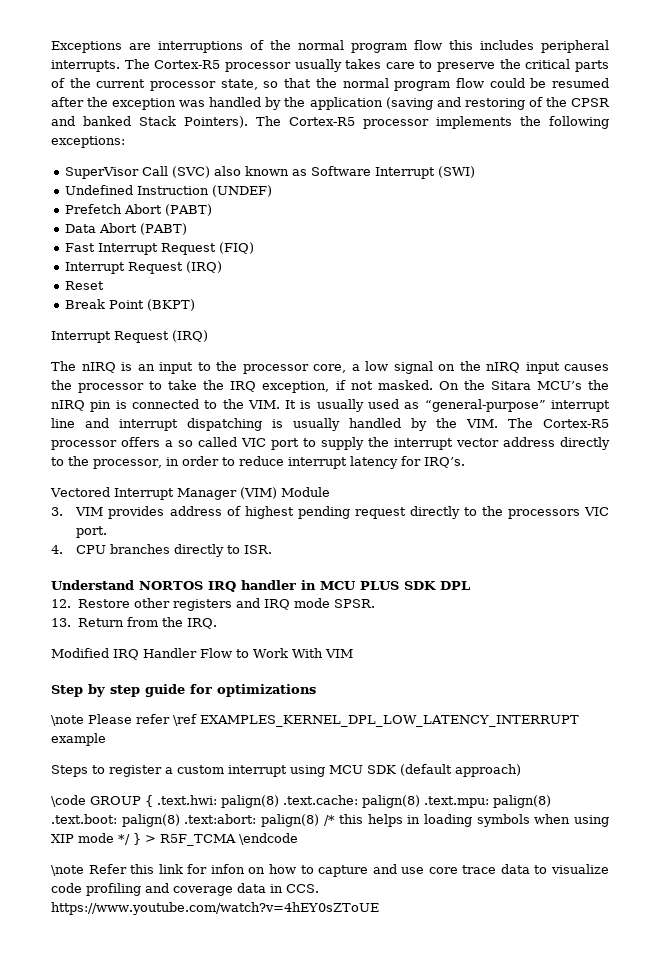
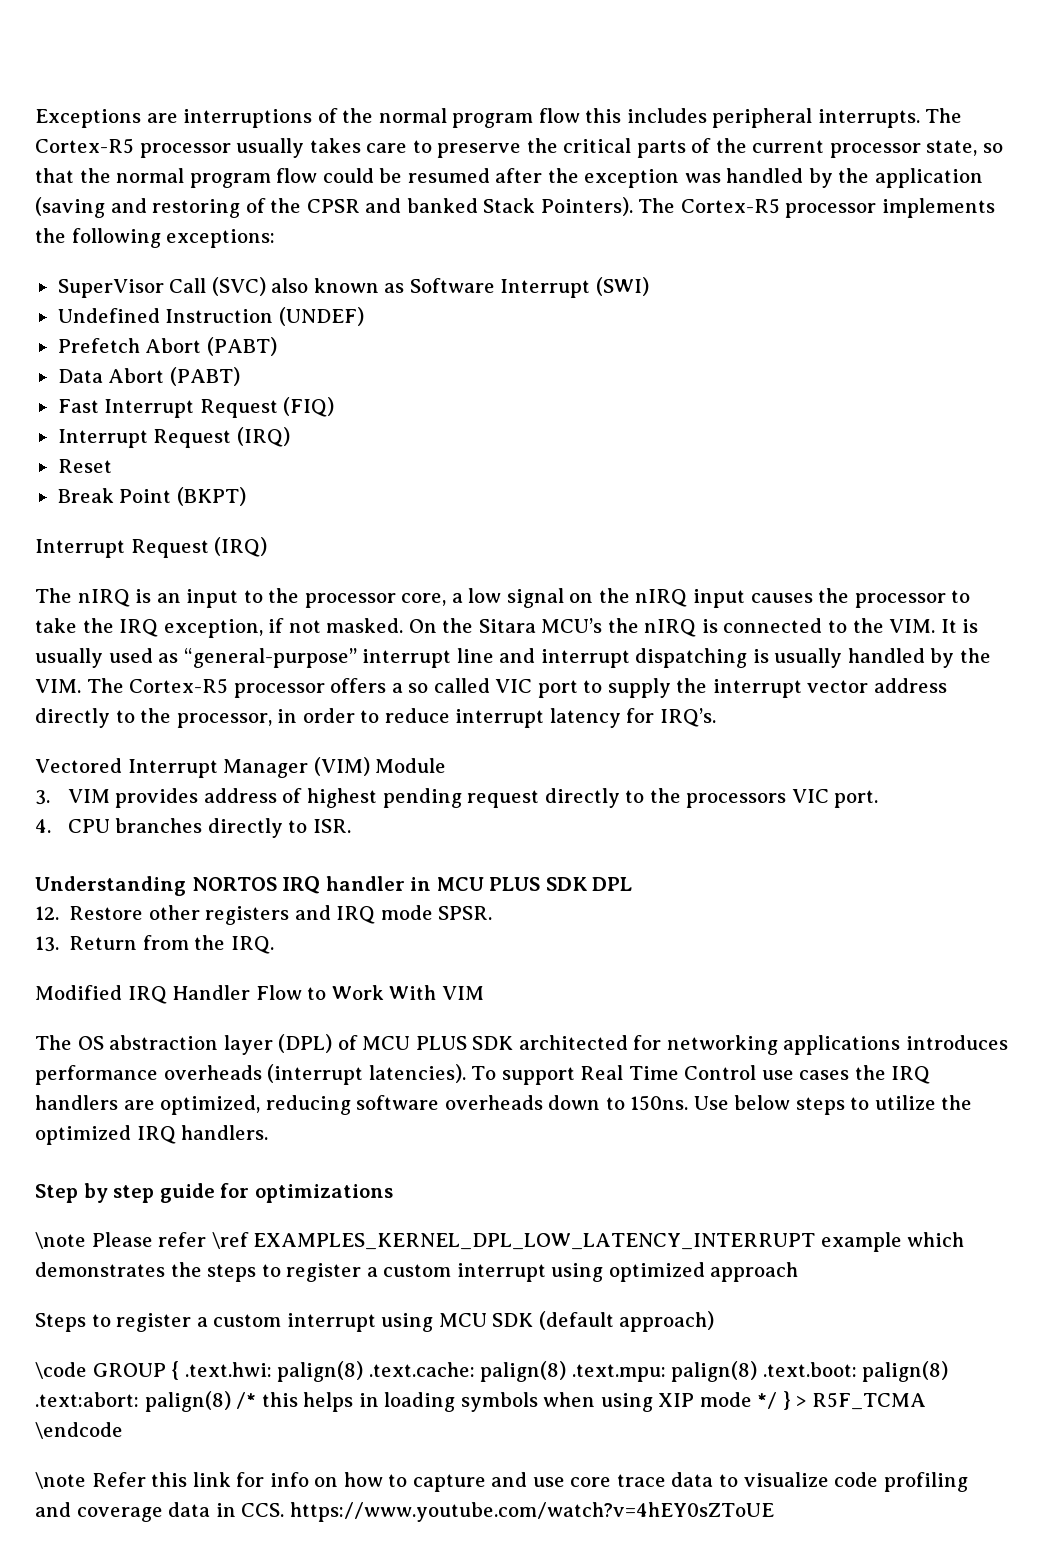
[90,400,112,412] pin -> (697, 628) none
[51,580,134,590] Understand -> [35,876,186,896] Understanding
(353, 653) none -> [35,1034,1008,1055] [35,1064,931,1085] [35,1095,973,1115] [35,1125,269,1145] // The OS abstraction layer (DPL) of MCU PLUS SDK architected for networking applications introduces performance overheads (interrupt latencies). To support Real Time Control use cases the IRQ handlers are optimized, reducing software overheads down to 150ns. Use below steps to utilize the optimized IRQ handlers.
(106, 739) none -> [907,1232,965,1247] [35,1262,799,1282] which demonstrates the steps to register a custom interrupt using optimized approach
[210,864,245,874] infon -> [269,1472,309,1487] info

